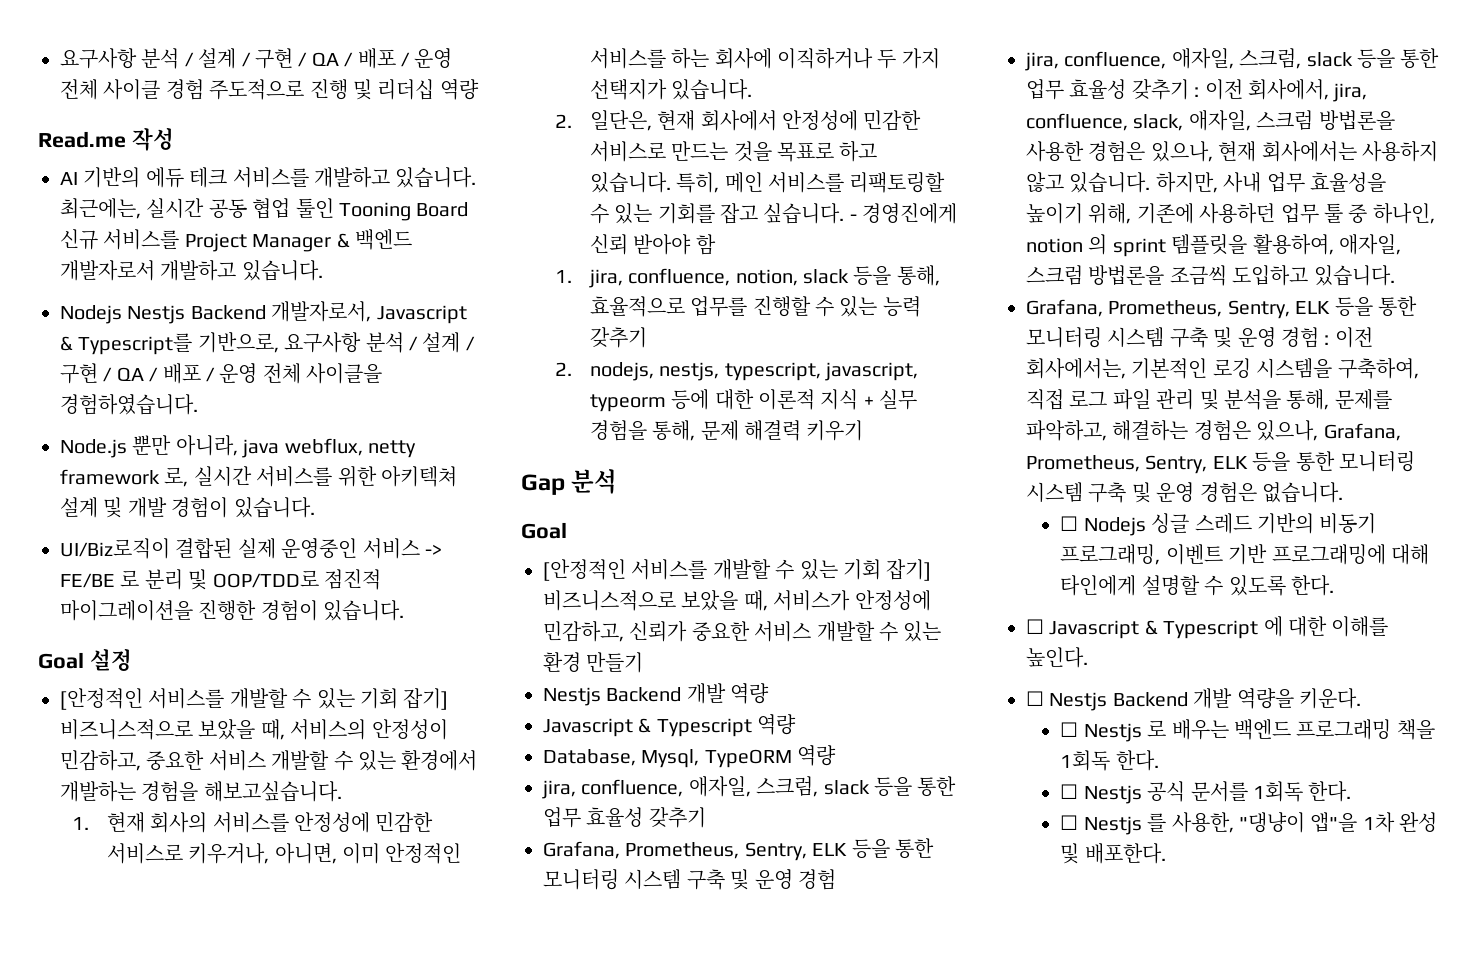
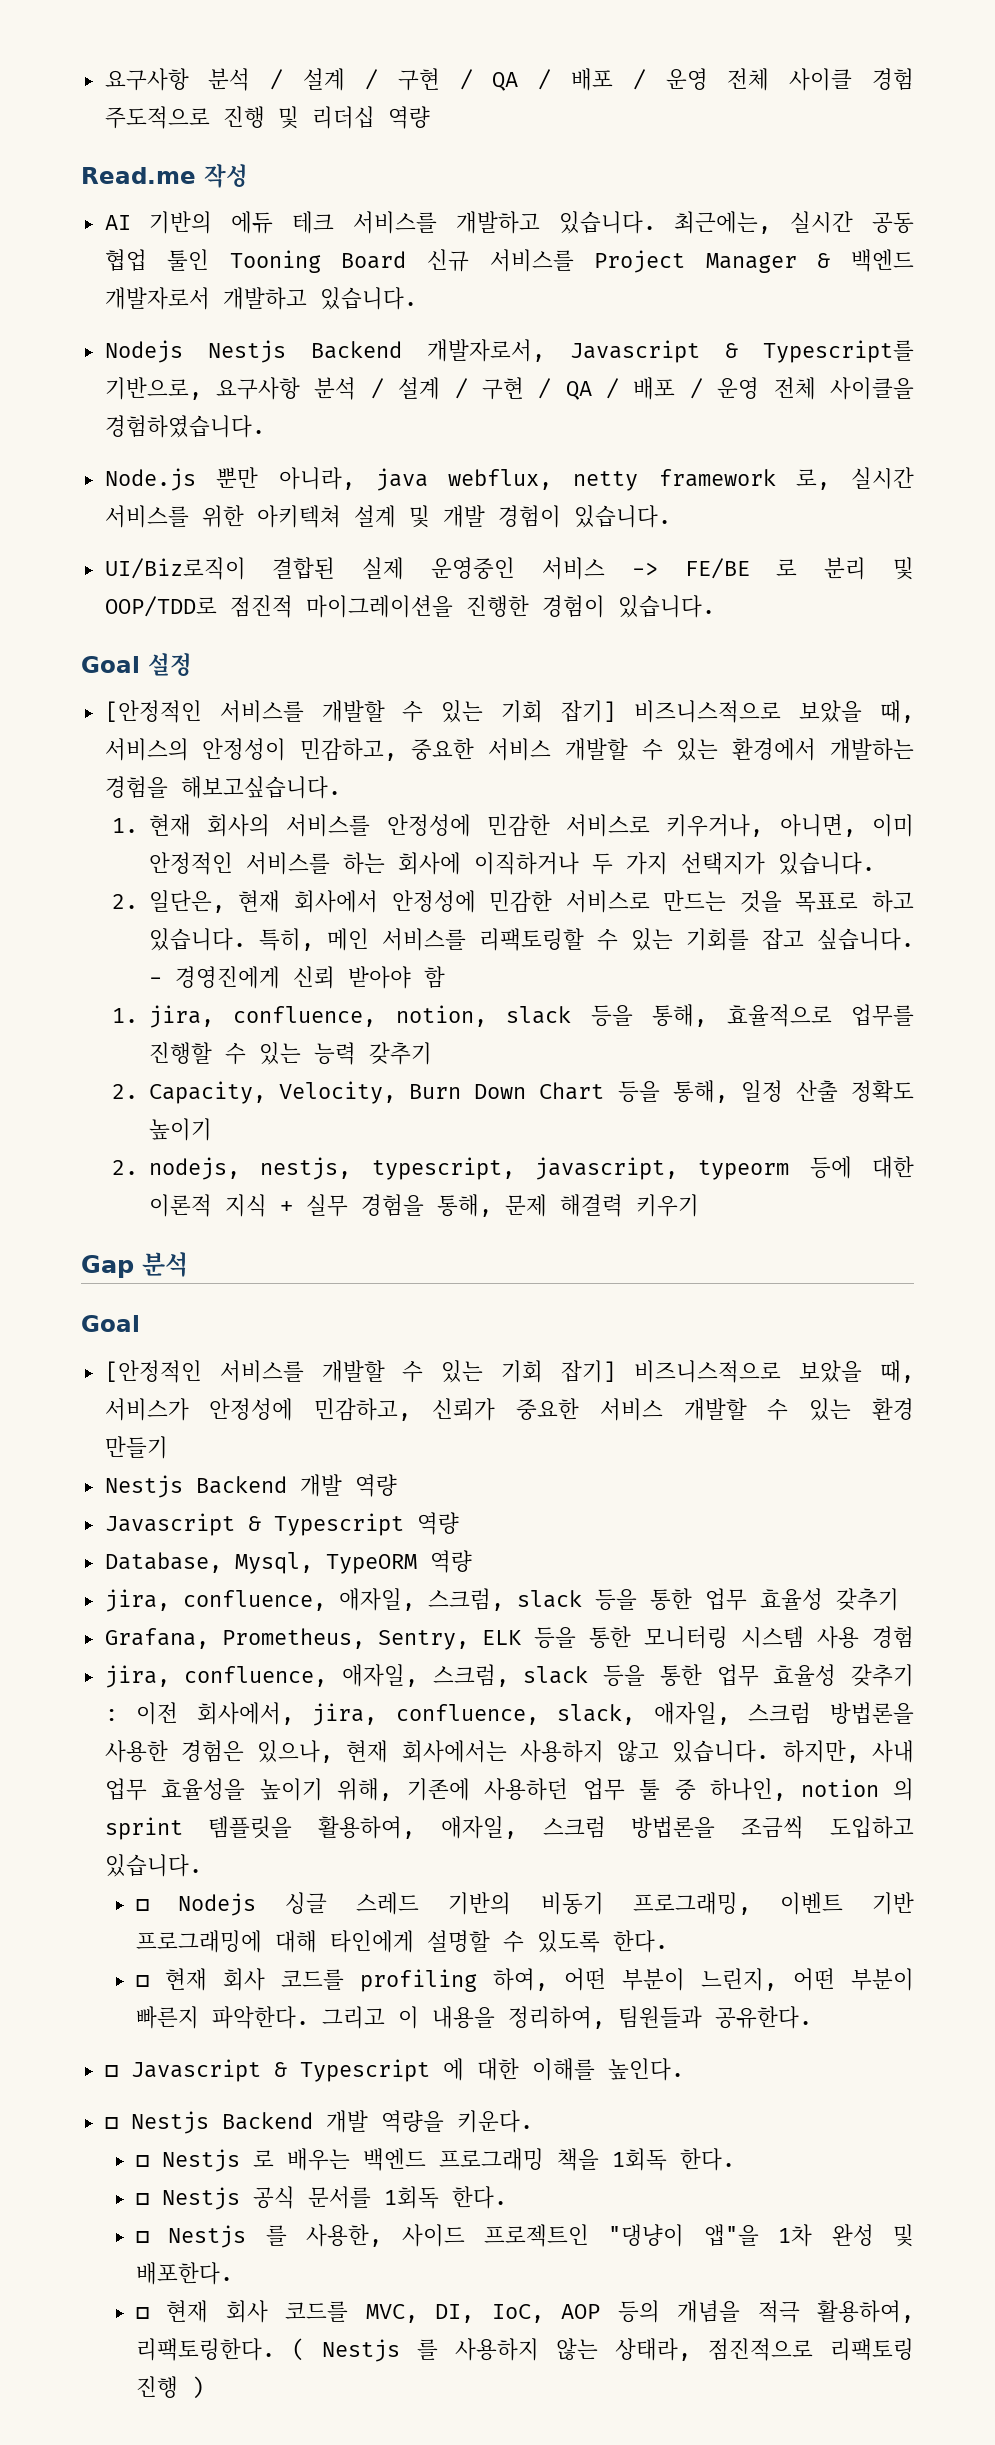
(647, 337) none -> [112,1080,915,1104] [148,1118,212,1141] // 2. Capacity, Velocity, Burn Down Chart 등을 통해, 일정 산출 정확도 높이기
[686,869,793,890] 구축 및 운영 -> [816,1626,859,1649] 사용
[1026,296,1417,319] [1026,327,1373,348] [1026,358,1419,379] [1026,389,1392,410] [1026,420,1401,441] [1026,451,1415,474] [1026,482,1343,503] // Grafana, Prometheus, Sentry, ELK 등을 통한 모니터링 시스템 구축 및 운영 경험 : 이전 회사에서는, 기본적인 로깅 시스템을 구축하여, 직접 로그 파일 관리 및 분석을 통해, 문제를 파악하고, 해결하는 경험은 있으나, Grafana, Prometheus, Sentry, ELK 등을 통한 모니터링 시스템 구축 및 운영 경험은 없습니다. -> (202, 1865) none
(1335, 585) none -> [135,1968,915,1992] [135,2006,812,2029] // ☐ 현재 회사 코드를 profiling 하여, 어떤 부분이 느린지, 어떤 부분이 빠른지 파악한다. 그리고 이 내용을 정리하여, 팀원들과 공유한다.
(1234, 822) none -> [401,2224,589,2247] 사이드 프로젝트인
(1166, 853) none -> [135,2300,915,2323] [135,2338,914,2362] [135,2376,204,2399] // ☐ 현재 회사 코드를 MVC, DI, IoC, AOP 등의 개념을 적극 활용하여, 리팩토링한다. ( Nestjs 를 사용하지 않는 상태라, 점진적으로 리팩토링 진행 )

